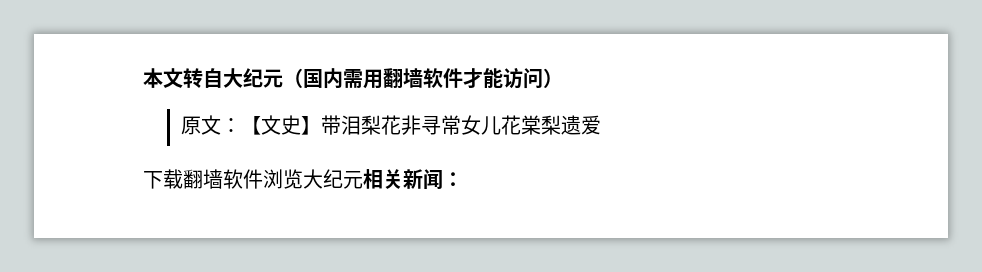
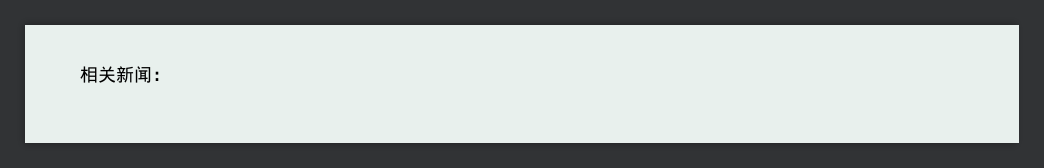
[143,68,563,89] [181,115,602,135] [143,169,363,189] 本文转自大纪元（国内需用翻墙软件才能访问） // 原文：【文史】带泪梨花非寻常女儿花棠梨遗爱 // 下载翻墙软件浏览大纪元 -> (80, 74) none

